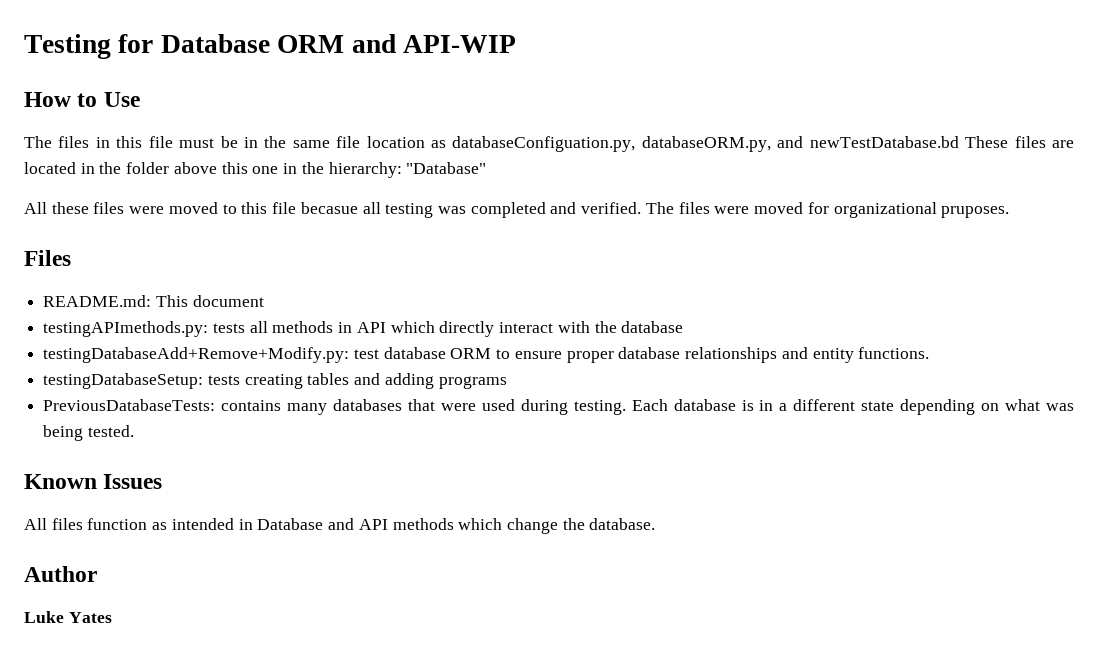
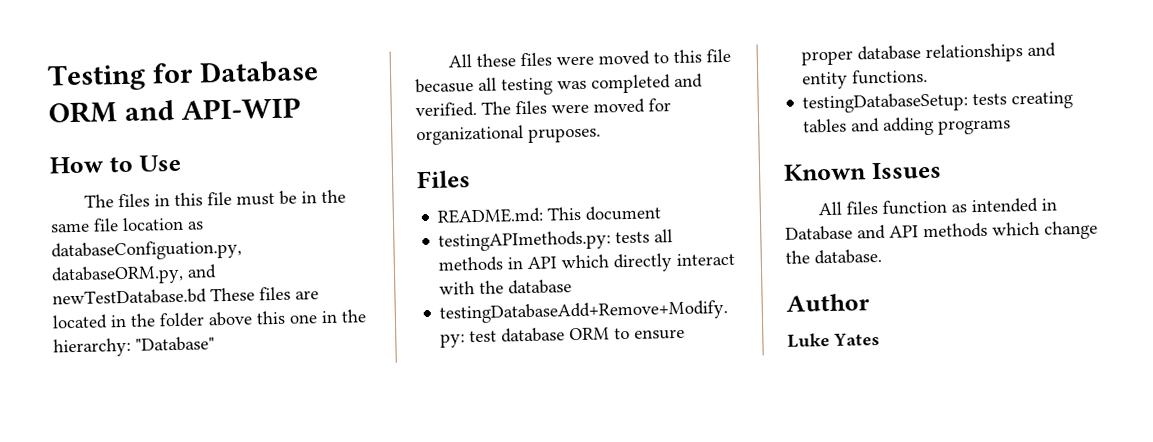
[43,399,1075,415] [43,425,134,441] // PreviousDatabaseTests: contains many databases that were used during testing. Each database is in a different state depending on what was being tested. -> (1012, 127) none

